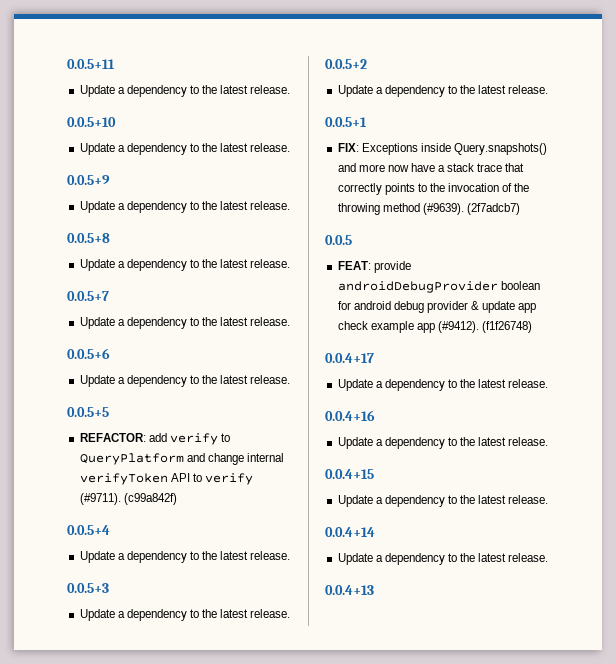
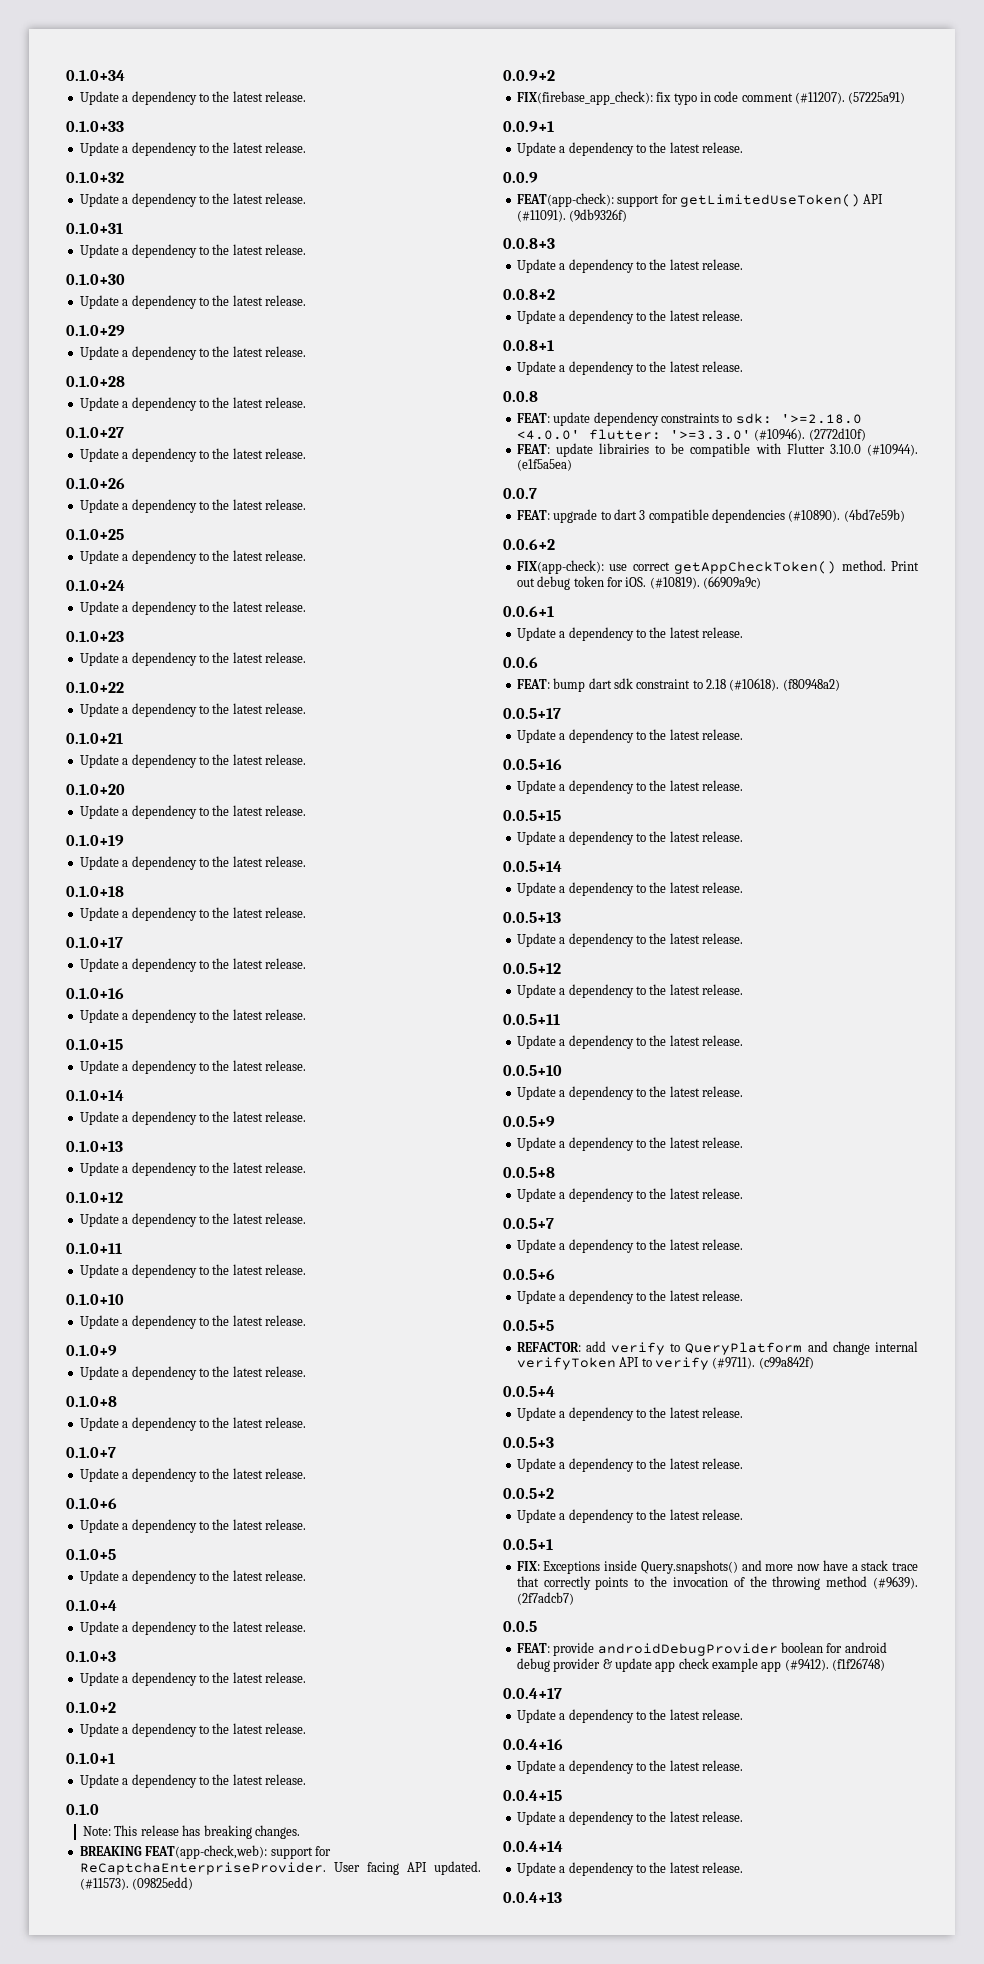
(67, 64) none -> [66,70,125,81] [79,91,306,105] [66,121,124,132] [79,142,306,156] [66,172,124,183] [79,193,306,207] [66,223,123,234] [79,244,306,258] [66,274,125,285] [79,295,306,309] [66,325,125,336] [79,346,306,360] [66,376,125,387] [79,397,306,411] [66,427,124,438] [79,448,306,462] [66,478,125,489] [79,499,306,513] [66,529,124,540] [79,550,306,564] [66,580,125,591] [79,601,306,615] [66,631,124,642] [79,652,306,666] [66,682,124,693] [79,703,306,717] [66,733,123,744] [79,754,306,768] [66,784,125,795] [79,805,306,819] [66,835,124,846] [79,856,306,870] [66,886,124,897] [79,907,306,921] [66,937,123,948] [79,958,306,972] [66,988,124,999] [79,1009,306,1023] [66,1039,123,1050] [79,1060,306,1074] [66,1090,124,1101] [79,1111,306,1125] [66,1141,123,1152] [79,1162,306,1176] [66,1192,123,1203] [79,1213,306,1227] [66,1243,122,1254] [79,1264,306,1278] [66,1294,124,1305] [79,1315,306,1329] [66,1345,117,1356] [79,1366,306,1380] [66,1396,117,1407] [79,1417,306,1431] [66,1447,116,1458] [79,1468,306,1482] [66,1498,117,1509] [79,1519,306,1533] [66,1549,116,1560] [79,1570,306,1584] [66,1600,117,1611] [79,1621,306,1635] [66,1651,116,1662] [79,1672,306,1686] [66,1702,116,1713] [79,1723,306,1737] [66,1753,115,1764] [79,1774,306,1788] [66,1804,99,1815] [83,1825,300,1839] [79,1845,331,1859] [79,1861,481,1875] [79,1877,194,1890] [503,70,555,81] [516,91,906,105] [503,121,554,132] [516,142,743,156] [503,172,538,183] [516,193,884,207] [516,209,628,222] [503,238,555,249] [516,259,743,273] [503,289,555,300] [516,310,743,324] [503,340,554,351] [516,361,743,375] [503,391,538,402] [516,412,862,426] [516,428,866,441] [516,443,918,457] [516,459,572,471] [503,488,537,499] [516,509,905,523] [503,539,555,550] [516,560,919,574] [516,576,761,590] [503,606,554,617] [516,627,743,641] [503,657,538,668] [516,678,840,692] [503,708,561,719] [516,729,743,743] [503,759,562,770] [516,780,743,794] [503,810,561,821] [516,831,743,845] [503,861,562,872] [516,882,743,896] [503,912,561,923] [516,933,743,947] [503,963,561,974] [516,984,743,998] 0.1.0+34 // Update a dependency to the latest release. // 0.1.0+33 // Update a dependency to the latest release. // 0.1.0+32 // Update a dependency to the latest release. // 0.1.0+31 // Update a dependency to the latest release. // 0.1.0+30 // Update a dependency to the latest release. // 0.1.0+29 // Update a dependency to the latest release. // 0.1.0+28 // Update a dependency to the latest release. // 0.1.0+27 // Update a dependency to the latest release. // 0.1.0+26 // Update a dependency to the latest release. // 0.1.0+25 // Update a dependency to the latest release. // 0.1.0+24 // Update a dependency to the latest release. // 0.1.0+23 // Update a dependency to the latest release. // 0.1.0+22 // Update a dependency to the latest release. // 0.1.0+21 // Update a dependency to the latest release. // 0.1.0+20 // Update a dependency to the latest release. // 0.1.0+19 // Update a dependency to the latest release. // 0.1.0+18 // Update a dependency to the latest release. // 0.1.0+17 // Update a dependency to the latest release. // 0.1.0+16 // Update a dependency to the latest release. // 0.1.0+15 // Update a dependency to the latest release. // 0.1.0+14 // Update a dependency to the latest release. // 0.1.0+13 // Update a dependency to the latest release. // 0.1.0+12 // Update a dependency to the latest release. // 0.1.0+11 // Update a dependency to the latest release. // 0.1.0+10 // Update a dependency to the latest release. // 0.1.0+9 // Update a dependency to the latest release. // 0.1.0+8 // Update a dependency to the latest release. // 0.1.0+7 // Update a dependency to the latest release. // 0.1.0+6 // Update a dependency to the latest release. // 0.1.0+5 // Update a dependency to the latest release. // 0.1.0+4 // Update a dependency to the latest release. // 0.1.0+3 // Update a dependency to the latest release. // 0.1.0+2 // Update a dependency to the latest release. // 0.1.0+1 // Update a dependency to the latest release. // 0.1.0 // Note: This release has breaking changes. // BREAKING FEAT(app-check,web): support for ReCaptchaEnterpriseProvider. User facing API updated. (#11573). (09825edd) // 0.0.9+2 // FIX(firebase_app_check): fix typo in code comment (#11207). (57225a91) // 0.0.9+1 // Update a dependency to the latest release. // 0.0.9 // FEAT(app-check): support for getLimitedUseToken() API (#11091). (9db9326f) // 0.0.8+3 // Update a dependency to the latest release. // 0.0.8+2 // Update a dependency to the latest release. // 0.0.8+1 // Update a dependency to the latest release. // 0.0.8 // FEAT: update dependency constraints to sdk: '>=2.18.0 <4.0.0' flutter: '>=3.3.0' (#10946). (2772d10f) // FEAT: update librairies to be compatible with Flutter 3.10.0 (#10944). (e1f5a5ea) // 0.0.7 // FEAT: upgrade to dart 3 compatible dependencies (#10890). (4bd7e59b) // 0.0.6+2 // FIX(app-check): use correct getAppCheckToken() method. Print out debug token for iOS. (#10819). (66909a9c) // 0.0.6+1 // Update a dependency to the latest release. // 0.0.6 // FEAT: bump dart sdk constraint to 2.18 (#10618). (f80948a2) // 0.0.5+17 // Update a dependency to the latest release. // 0.0.5+16 // Update a dependency to the latest release. // 0.0.5+15 // Update a dependency to the latest release. // 0.0.5+14 // Update a dependency to the latest release. // 0.0.5+13 // Update a dependency to the latest release. // 0.0.5+12 // Update a dependency to the latest release. //

